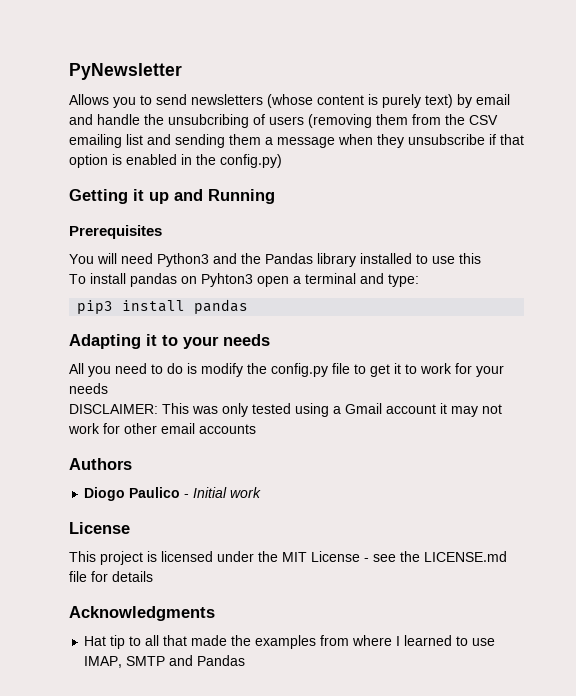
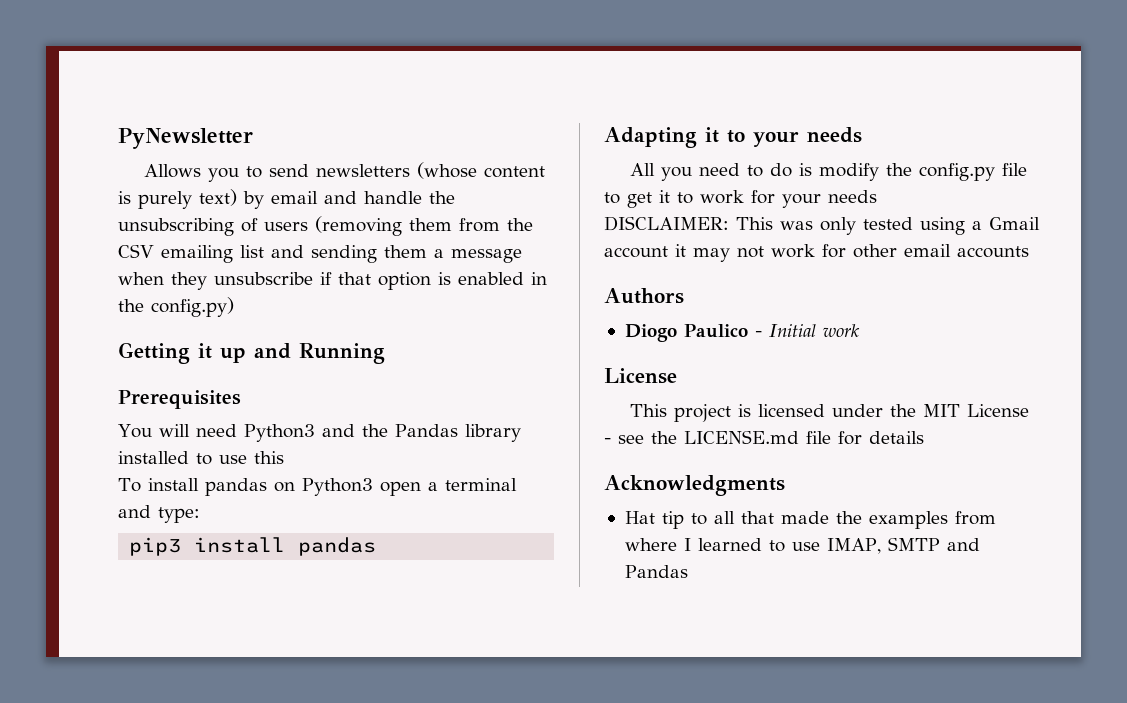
[168,114,249,128] unsubcribing -> [118,218,234,236] unsubscribing
[201,273,253,287] Pyhton3 -> [301,478,373,496] Python3

